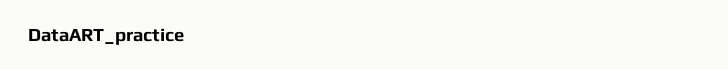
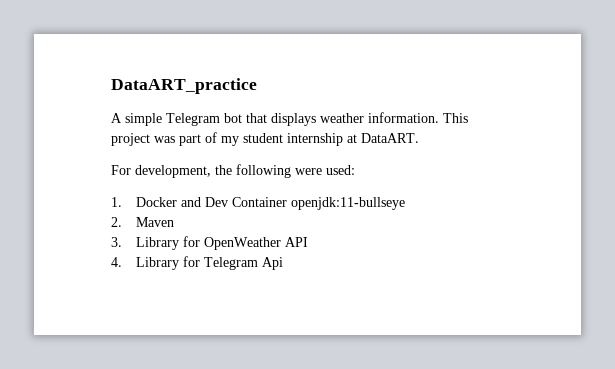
(184, 36) none -> [111,112,468,126] [111,132,419,146] [111,164,355,178] [111,197,406,210] [111,217,175,227] [111,236,309,250] [111,256,284,270] // A simple Telegram bot that displays weather information. This project was part of my student internship at DataART. // For development, the following were used: // 1. Docker and Dev Container openjdk:11-bullseye // 2. Maven // 3. Library for OpenWeather API // 4. Library for Telegram Api

